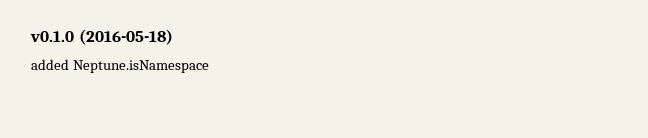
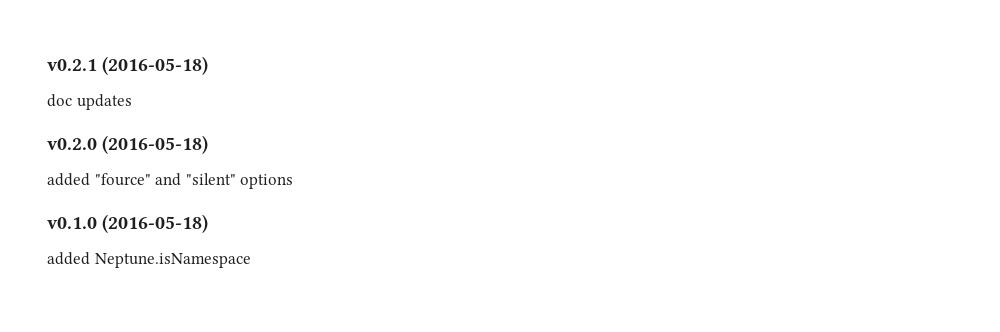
(30, 36) none -> [47,56,209,75] [47,94,132,110] [47,135,209,154] [47,173,294,189] v0.2.1 (2016-05-18) // doc updates // v0.2.0 (2016-05-18) // added "fource" and "silent" options //

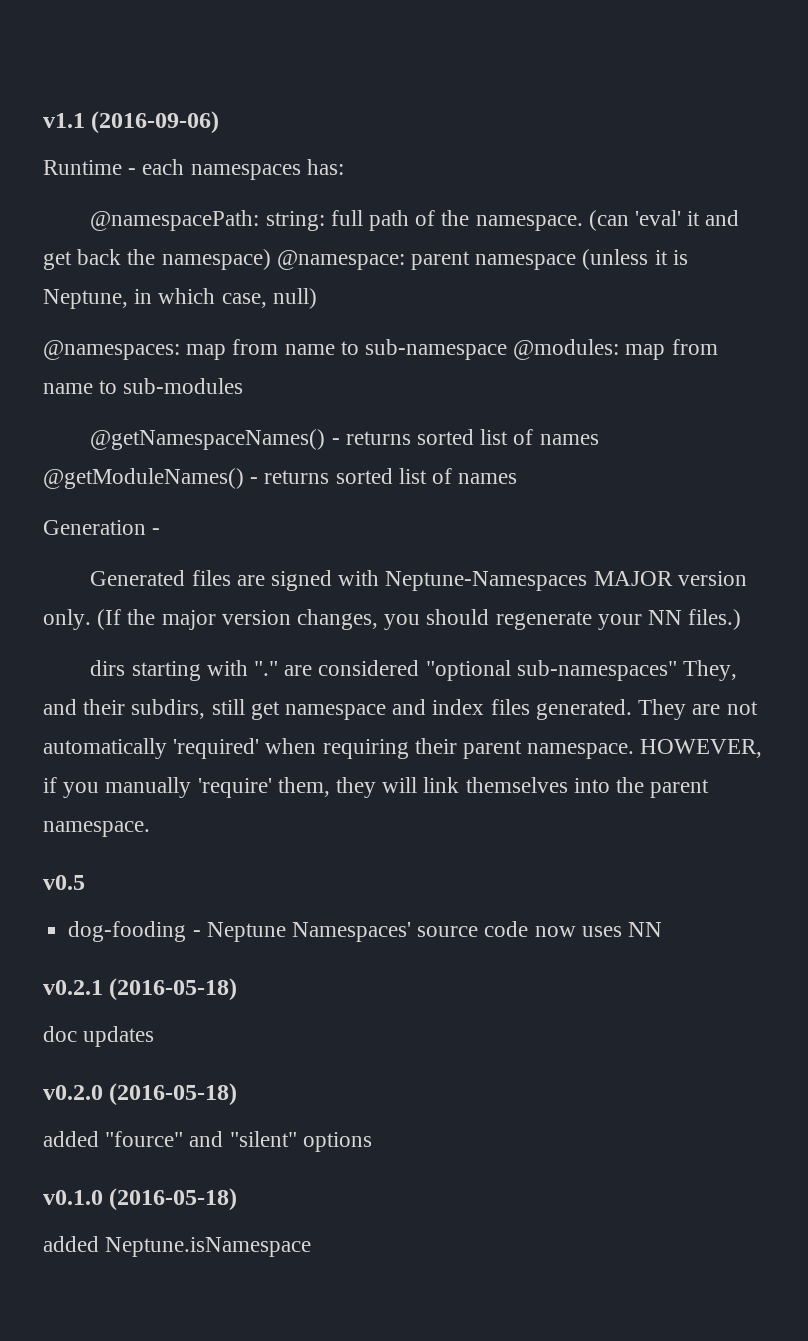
(47, 65) none -> [43,111,220,134] [43,159,344,180] [90,210,740,231] [43,249,688,270] [43,288,317,309] [43,339,718,360] [43,378,244,394] [90,429,599,450] [43,468,518,489] [43,520,161,535] [90,570,747,591] [43,609,742,630] [90,660,737,681] [43,699,758,720] [43,738,763,759] [43,777,710,798] [43,821,150,837] [43,875,85,890] [68,921,662,942] v1.1 (2016-09-06) // Runtime - each namespaces has: // @namespacePath: string: full path of the namespace. (can 'eval' it and get back the namespace) @namespace: parent namespace (unless it is Neptune, in which case, null) // @namespaces: map from name to sub-namespace @modules: map from name to sub-modules // @getNamespaceNames() - returns sorted list of names @getModuleNames() - returns sorted list of names // Generation - // Generated files are signed with Neptune-Namespaces MAJOR version only. (If the major version changes, you should regenerate your NN files.) // dirs starting with "." are considered "optional sub-namespaces" They, and their subdirs, still get namespace and index files generated. They are not automatically 'required' when requiring their parent namespace. HOWEVER, if you manually 'require' them, they will link themselves into the parent namespace. // v0.5 // dog-fooding - Neptune Namespaces' source code now uses NN //

